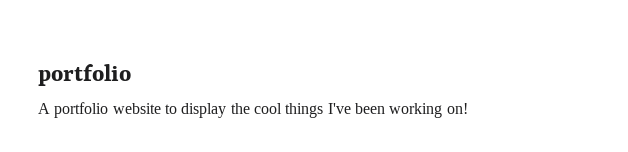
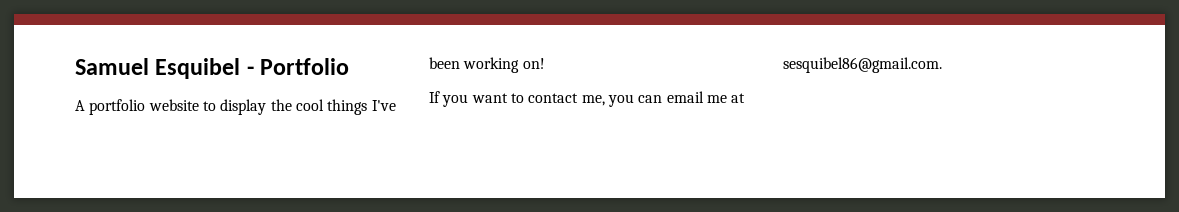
[38,64,131,86] portfolio -> [75,58,350,79] Samuel Esquibel - Portfolio
(468, 108) none -> [429,91,746,107] [783,57,942,73] // If you want to contact me, you can email me at sesquibel86@gmail.com.

